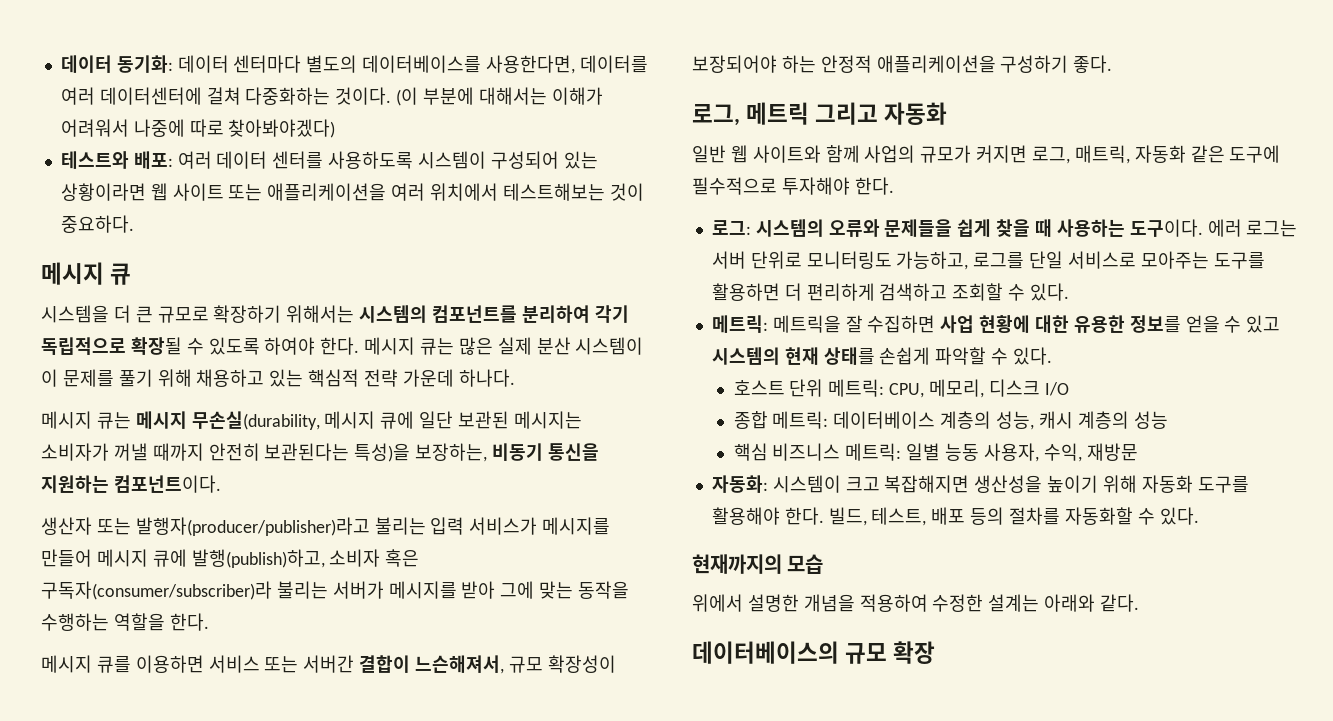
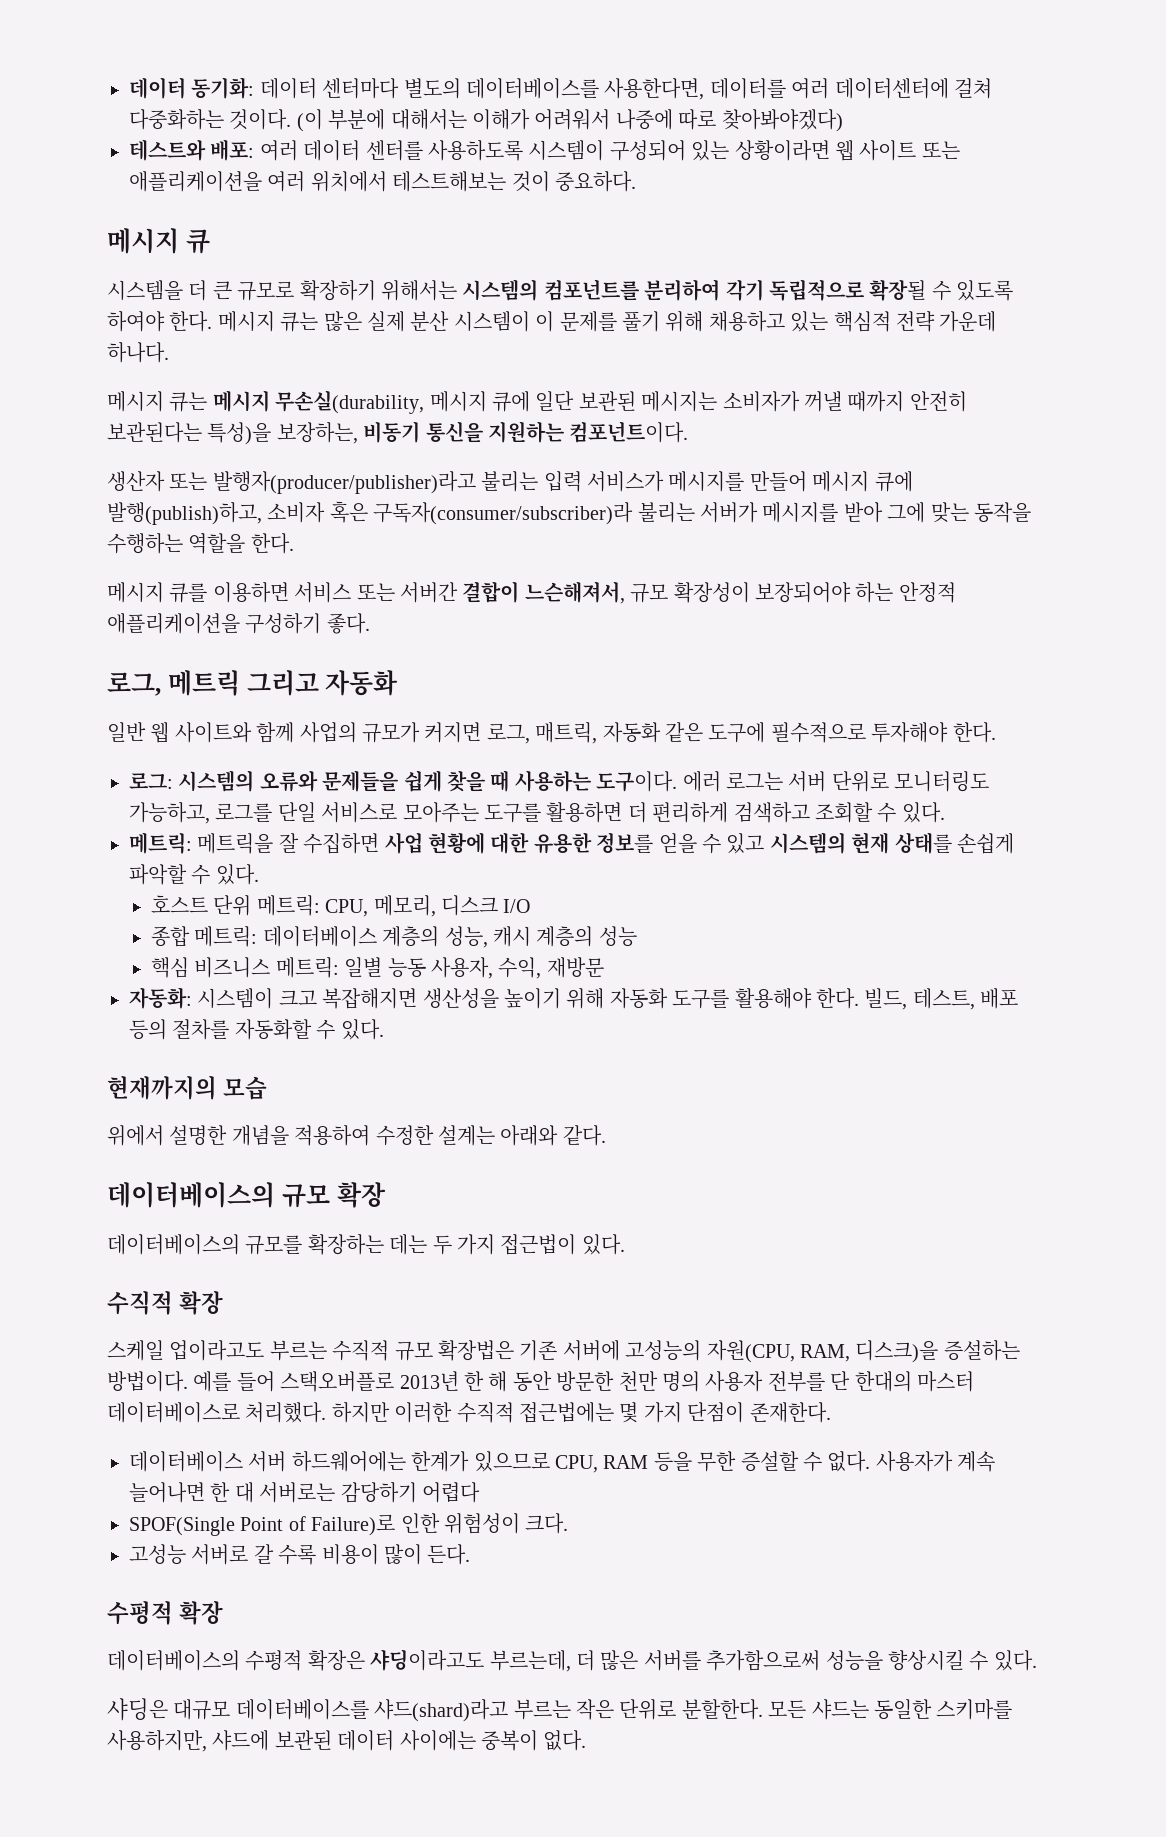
(936, 652) none -> [107,1234,625,1255] [107,1291,224,1315] [107,1340,1020,1363] [107,1371,974,1392] [107,1402,831,1423] [129,1451,996,1473] [129,1482,480,1503] [129,1513,569,1536] [129,1544,471,1565] [107,1601,224,1625] [107,1649,1037,1672] [107,1698,1013,1722] [107,1730,587,1752] // 데이터베이스의 규모를 확장하는 데는 두 가지 접근법이 있다. // 수직적 확장 // 스케일 업이라고도 부르는 수직적 규모 확장법은 기존 서버에 고성능의 자원(CPU, RAM, 디스크)을 증설하는 방법이다. 예를 들어 스택오버플로 2013년 한 해 동안 방문한 천만 명의 사용자 전부를 단 한대의 마스터 데이터베이스로 처리했다. 하지만 이러한 수직적 접근법에는 몇 가지 단점이 존재한다. // 데이터베이스 서버 하드웨어에는 한계가 있으므로 CPU, RAM 등을 무한 증설할 수 없다. 사용자가 계속 늘어나면 한 대 서버로는 감당하기 어렵다 // SPOF(Single Point of Failure)로 인한 위험성이 크다. // 고성능 서버로 갈 수록 비용이 많이 든다. // 수평적 확장 // 데이터베이스의 수평적 확장은 샤딩이라고도 부르는데, 더 많은 서버를 추가함으로써 성능을 향상시킬 수 있다. // 샤딩은 대규모 데이터베이스를 샤드(shard)라고 부르는 작은 단위로 분할한다. 모든 샤드는 동일한 스키마를 사용하지만, 샤드에 보관된 데이터 사이에는 중복이 없다.

